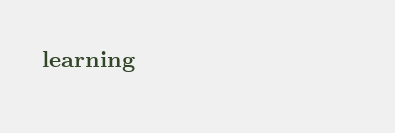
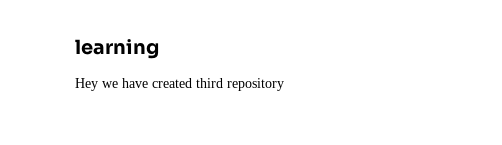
(135, 61) none -> [75,78,284,91] // Hey we have created third repository

